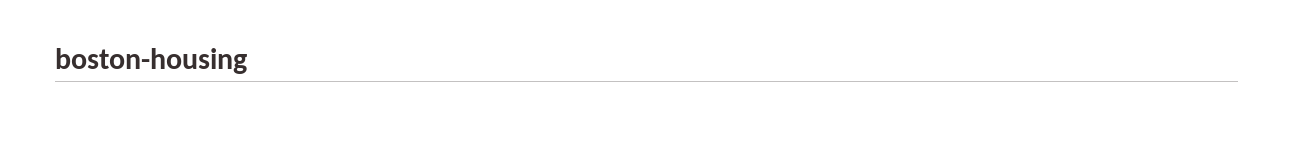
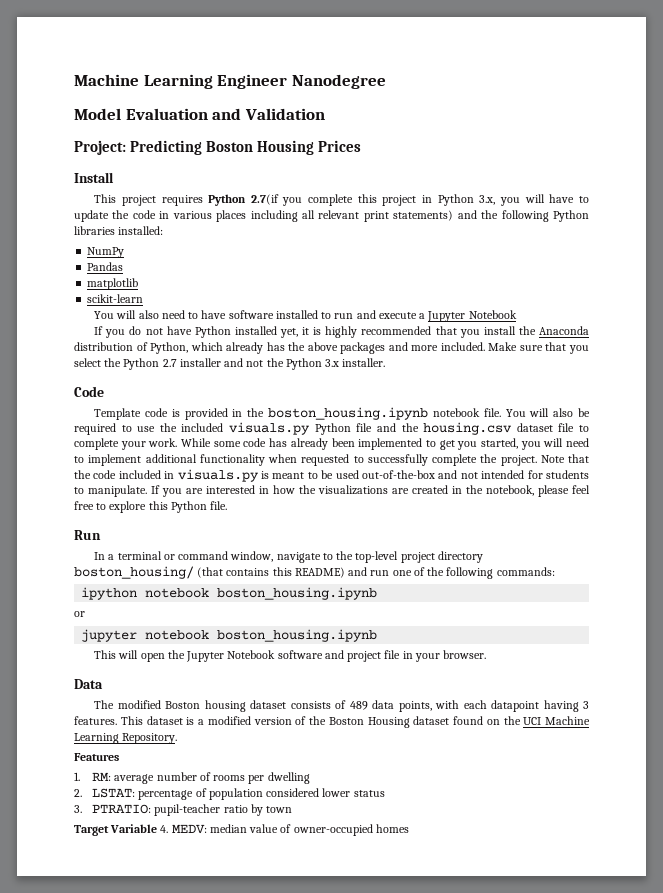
[55,48,247,74] boston-housing -> [74,74,386,89] [74,108,325,120] [74,140,362,155] [74,172,114,183] [94,194,589,206] [74,210,589,222] [74,226,164,235] [87,247,125,258] [87,262,124,271] [87,278,139,290] [87,294,144,303] [94,310,517,322] [94,326,589,338] [74,342,590,354] [74,358,386,370] [74,386,104,397] [94,407,591,420] [74,422,590,435] [74,438,589,450] [74,454,589,466] [74,469,589,482] [74,485,590,497] [74,501,228,513] [74,530,101,540] [94,551,483,563] [74,566,555,579] [81,587,378,600] [74,611,85,617] [81,629,378,642] [94,650,487,662] [74,679,103,689] [94,700,589,712] [74,716,590,728] [74,733,178,744] [74,753,119,761] [74,772,310,784] [74,788,385,800] [74,804,293,816] [74,824,409,836] Machine Learning Engineer Nanodegree // Model Evaluation and Validation // Project: Predicting Boston Housing Prices // Install // This project requires Python 2.7(if you complete this project in Python 3.x, you will have to update the code in various places including all relevant print statements) and the following Python libraries installed: // NumPy // Pandas // matplotlib // scikit-learn // You will also need to have software installed to run and execute a Jupyter Notebook // If you do not have Python installed yet, it is highly recommended that you install the Anaconda distribution of Python, which already has the above packages and more included. Make sure that you select the Python 2.7 installer and not the Python 3.x installer. // Code // Template code is provided in the boston_housing.ipynb notebook file. You will also be required to use the included visuals.py Python file and the housing.csv dataset file to complete your work. While some code has already been implemented to get you started, you will need to implement additional functionality when requested to successfully complete the project. Note that the code included in visuals.py is meant to be used out-of-the-box and not intended for students to manipulate. If you are interested in how the visualizations are created in the notebook, please feel free to explore this Python file. // Run // In a terminal or command window, navigate to the top-level project directory boston_housing/ (that contains this README) and run one of the following commands: // ipython notebook boston_housing.ipynb // or // jupyter notebook boston_housing.ipynb // This will open the Jupyter Notebook software and project file in your browser. // Data // The modified Boston housing dataset consists of 489 data points, with each datapoint having 3 features. This dataset is a modified version of the Boston Housing dataset found on the UCI Machine Learning Repository. // Features // 1. RM: average number of rooms per dwelling // 2. LSTAT: percentage of population considered lower status // 3. PTRATIO: pupil-teacher ratio by town // Target Variable 4. MEDV: median value of owner-occupied homes

